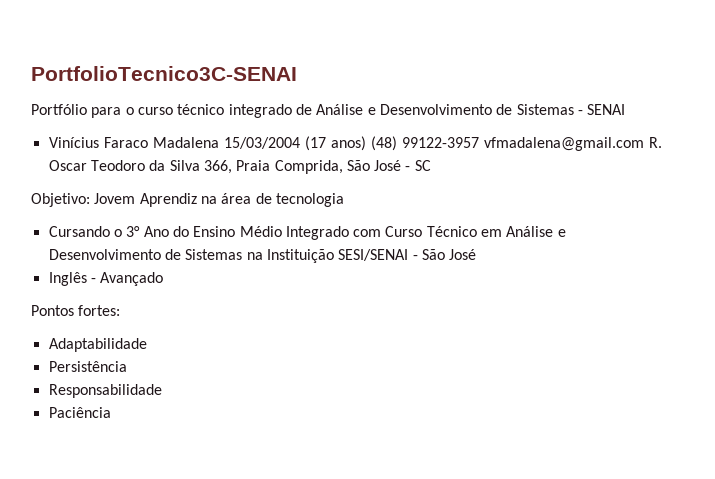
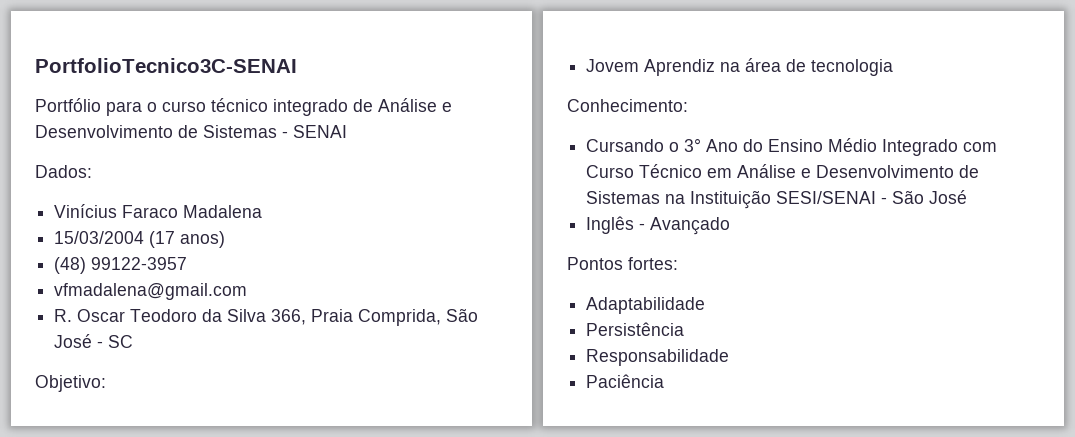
(626, 109) none -> [35,165,92,178] // Dados:
(219, 142) none -> (263, 211) //
(366, 143) none -> (226, 239) //
(479, 142) none -> (188, 263) //
(644, 144) none -> (248, 291) //
(90, 200) none -> (106, 383) //
(344, 200) none -> [567,99,688,112] // Conhecimento:

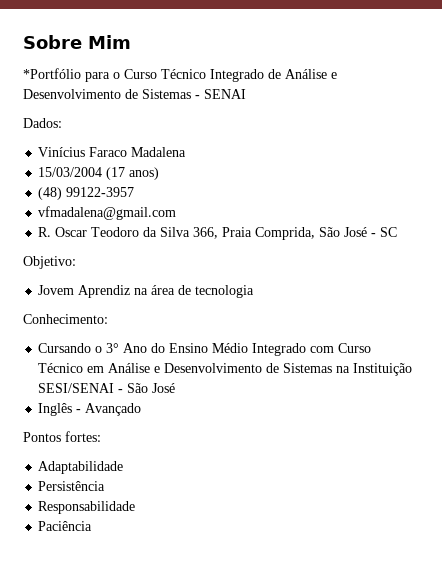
[35,58,297,73] [35,98,348,116] PortfolioTecnico3C-SENAI // Portfólio para o curso técnico integrado -> [23,35,131,49] [23,68,264,82] Sobre Mim // *Portfólio para o Curso Técnico Integrado

